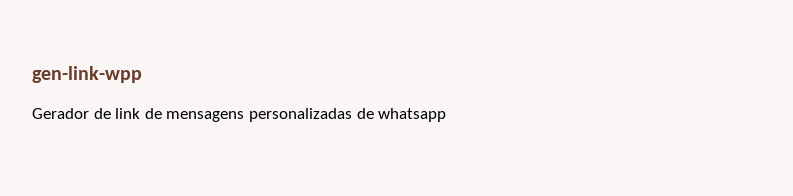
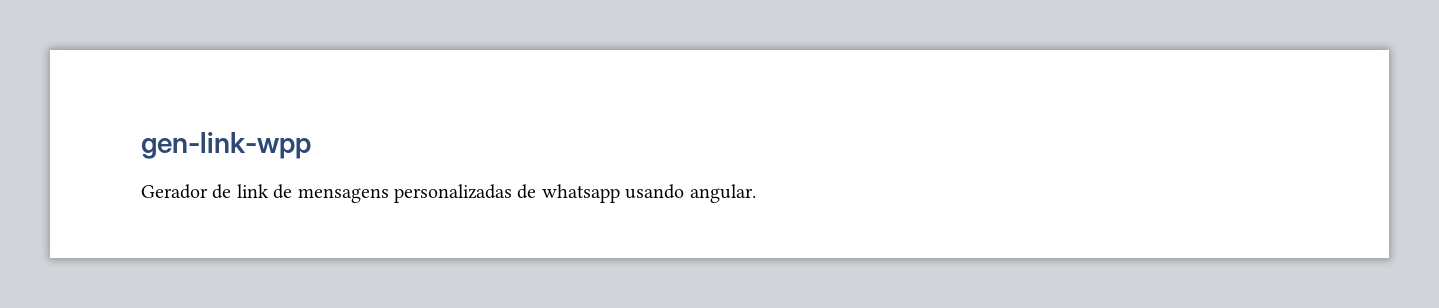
(447, 115) none -> [625,184,756,203] usando angular.

